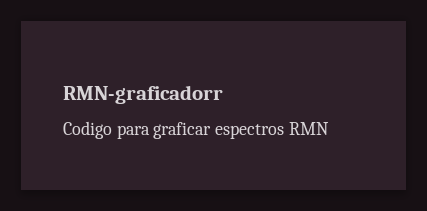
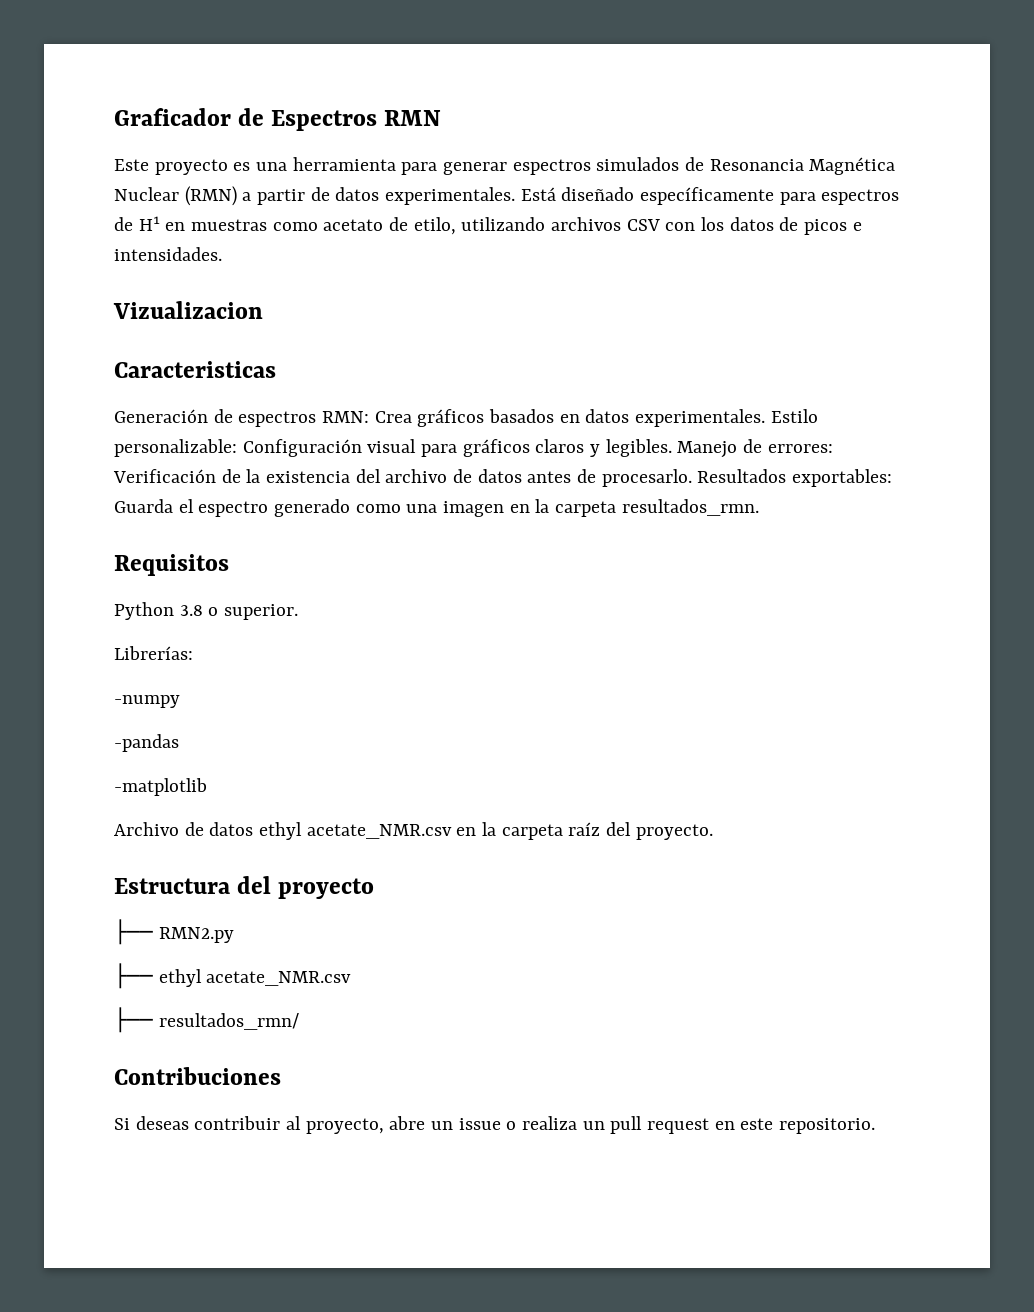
[63,85,223,104] [63,121,329,139] RMN-graficadorr // Codigo para graficar espectros RMN -> [114,108,442,131] [114,157,896,175] [114,186,900,206] [114,216,862,235] [114,247,222,261] [113,301,263,319] [114,361,276,378] [114,409,818,427] [114,439,833,458] [113,469,893,487] [114,499,759,517] [114,554,229,576] [114,602,299,620] [114,646,193,660] [114,695,180,708] [114,734,179,752] [114,778,207,796] [114,822,713,840] [114,876,375,899] [114,919,234,945] [114,963,352,989] [114,1007,299,1033] [114,1067,281,1085] [114,1116,876,1134] Graficador de Espectros RMN // Este proyecto es una herramienta para generar espectros simulados de Resonancia Magnética Nuclear (RMN) a partir de datos experimentales. Está diseñado específicamente para espectros de H¹ en muestras como acetato de etilo, utilizando archivos CSV con los datos de picos e intensidades. // Vizualizacion // Caracteristicas // Generación de espectros RMN: Crea gráficos basados en datos experimentales. Estilo personalizable: Configuración visual para gráficos claros y legibles. Manejo de errores: Verificación de la existencia del archivo de datos antes de procesarlo. Resultados exportables: Guarda el espectro generado como una imagen en la carpeta resultados_rmn. // Requisitos // Python 3.8 o superior. // Librerías: // -numpy // -pandas // -matplotlib // Archivo de datos ethyl acetate_NMR.csv en la carpeta raíz del proyecto. // Estructura del proyecto // ├── RMN2.py // ├── ethyl acetate_NMR.csv // ├── resultados_rmn/ // Contribuciones // Si deseas contribuir al proyecto, abre un issue o realiza un pull request en este repositorio.

